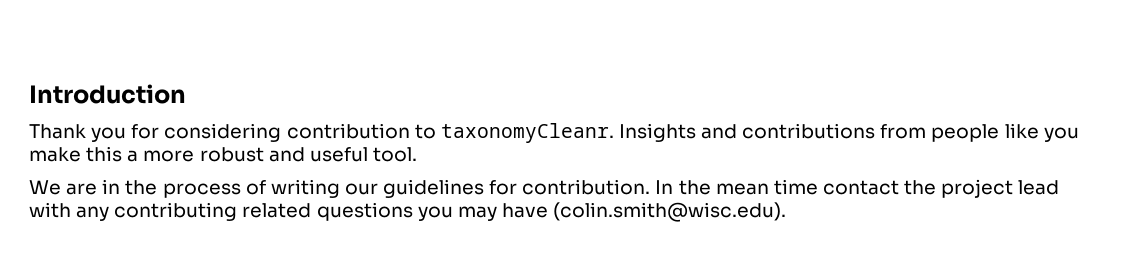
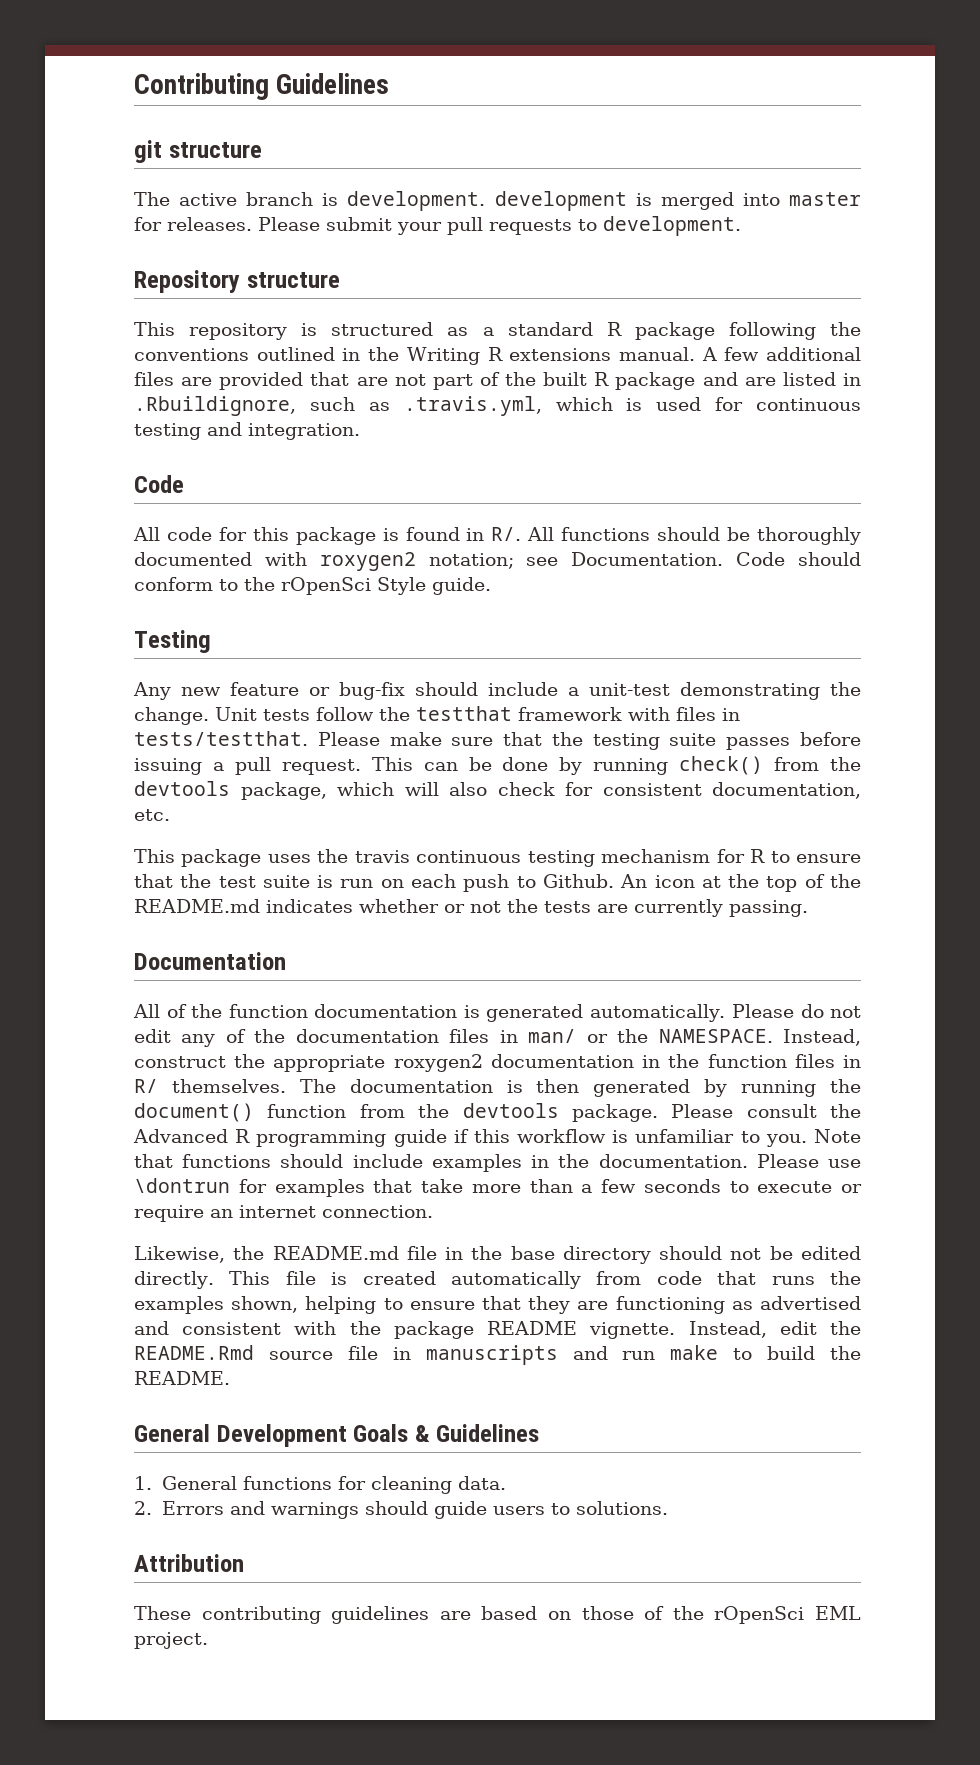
[29,84,186,104] [29,123,1079,143] [29,146,417,162] [29,179,1060,198] [29,202,787,222] Introduction // Thank you for considering contribution to taxonomyCleanr. Insights and contributions from people like you make this a more robust and useful tool. // We are in the process of writing our guidelines for contribution. In the mean time contact the project lead with any contributing related questions you may have (colin.smith@wisc.edu). -> [134,73,390,100] [134,140,262,163] [134,191,861,211] [134,216,741,236] [134,270,340,293] [134,322,862,340] [134,347,862,365] [134,372,861,390] [134,396,861,416] [134,422,360,440] [134,475,184,493] [133,527,861,545] [134,552,861,571] [134,577,491,595] [134,630,211,653] [133,682,861,700] [134,706,740,725] [134,731,862,750] [134,756,861,775] [134,781,861,800] [134,809,170,821] [134,849,862,867] [134,874,861,892] [134,899,808,917] [134,952,286,970] [133,1004,861,1022] [134,1029,861,1047] [134,1054,861,1072] [134,1079,862,1097] [134,1103,861,1122] [133,1129,861,1147] [134,1154,861,1172] [134,1178,862,1197] [134,1205,433,1222] [134,1246,861,1264] [134,1271,862,1289] [134,1296,861,1314] [134,1321,861,1339] [134,1345,861,1365] [134,1371,230,1385] [134,1424,540,1447] [134,1476,506,1494] [134,1501,668,1519] [134,1554,244,1572] [134,1606,862,1624] [134,1632,208,1649] Contributing Guidelines // git structure // The active branch is development. development is merged into master for releases. Please submit your pull requests to development. // Repository structure // This repository is structured as a standard R package following the conventions outlined in the Writing R extensions manual. A few additional files are provided that are not part of the built R package and are listed in .Rbuildignore, such as .travis.yml, which is used for continuous testing and integration. // Code // All code for this package is found in R/. All functions should be thoroughly documented with roxygen2 notation; see Documentation. Code should conform to the rOpenSci Style guide. // Testing // Any new feature or bug-fix should include a unit-test demonstrating the change. Unit tests follow the testthat framework with files in tests/testthat. Please make sure that the testing suite passes before issuing a pull request. This can be done by running check() from the devtools package, which will also check for consistent documentation, etc. // This package uses the travis continuous testing mechanism for R to ensure that the test suite is run on each push to Github. An icon at the top of the README.md indicates whether or not the tests are currently passing. // Documentation // All of the function documentation is generated automatically. Please do not edit any of the documentation files in man/ or the NAMESPACE. Instead, construct the appropriate roxygen2 documentation in the function files in R/ themselves. The documentation is then generated by running the document() function from the devtools package. Please consult the Advanced R programming guide if this workflow is unfamiliar to you. Note that functions should include examples in the documentation. Please use \dontrun for examples that take more than a few seconds to execute or require an internet connection. // Likewise, the README.md file in the base directory should not be edited directly. This file is created automatically from code that runs the examples shown, helping to ensure that they are functioning as advertised and consistent with the package README vignette. Instead, edit the README.Rmd source file in manuscripts and run make to build the README. // General Development Goals & Guidelines // 1. General functions for cleaning data. // 2. Errors and warnings should guide users to solutions. // Attribution // These contributing guidelines are based on those of the rOpenSci EML project.

